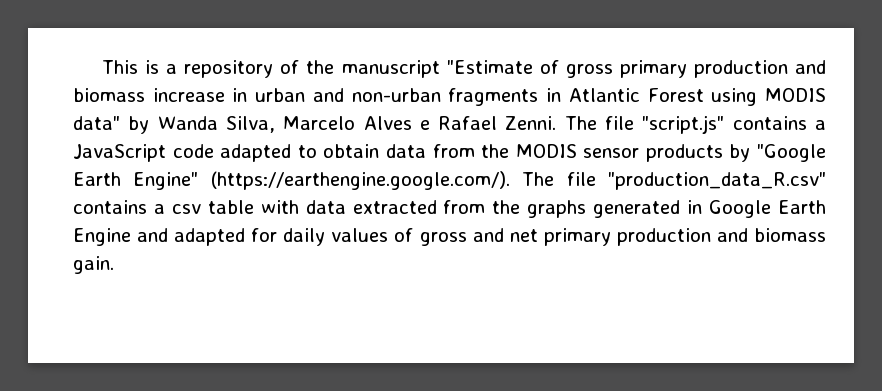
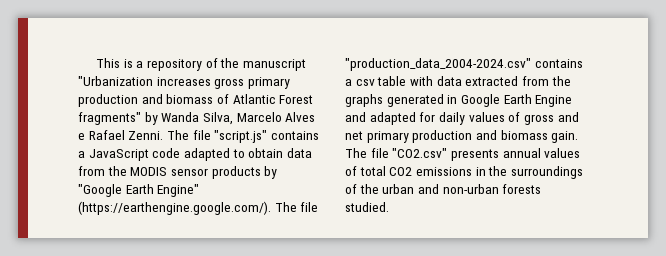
[446,60,559,74] "Estimate of -> [78,76,211,86] "Urbanization increases
[152,88,827,106] [73,116,120,130] increase in urban and non-urban fragments in Atlantic Forest using MODIS data" -> [216,94,314,104] [78,112,141,125] of Atlantic Forest fragments"
[608,172,826,190] "production_data_R.csv" -> [345,58,531,71] "production_data_2004-2024.csv"
(114, 265) none -> [345,148,581,161] [345,166,583,179] [345,184,542,194] [345,202,389,212] The file "CO2.csv" presents annual values of total CO2 emissions in the surroundings of the urban and non-urban forests studied.

